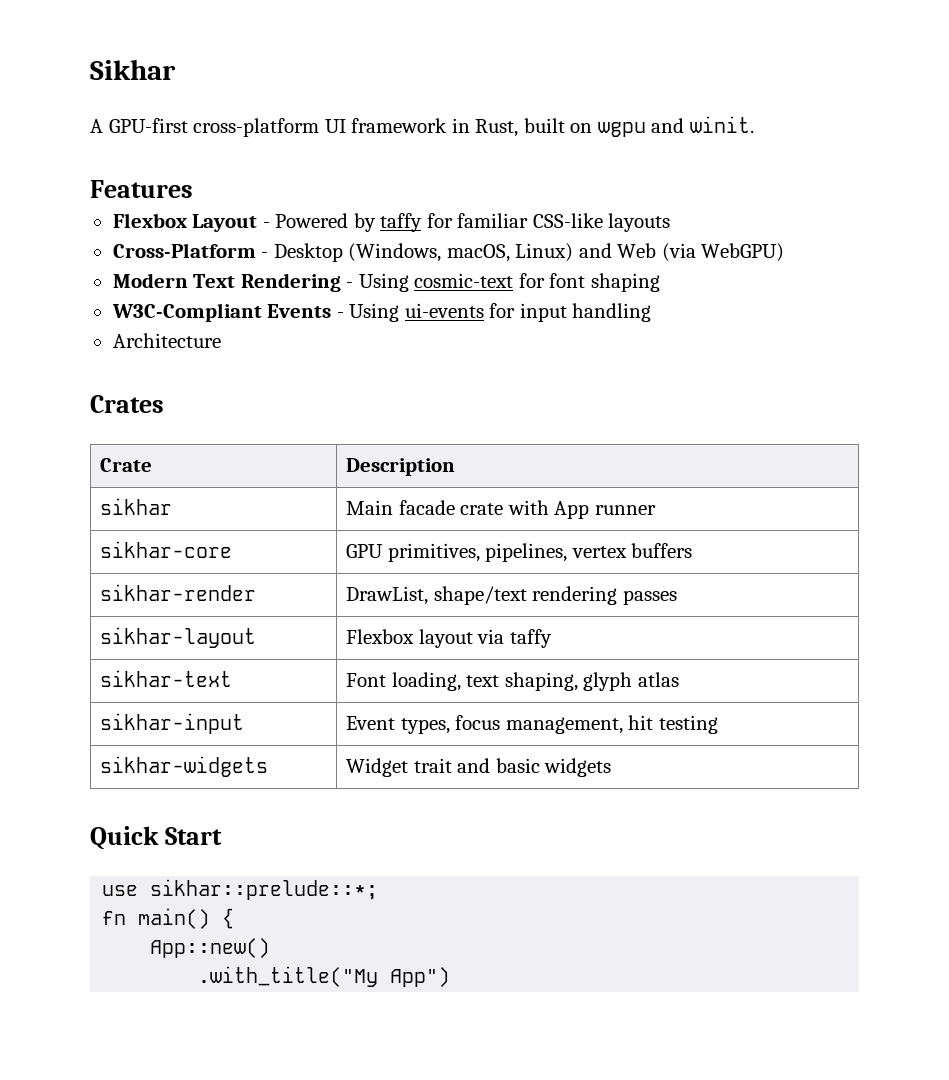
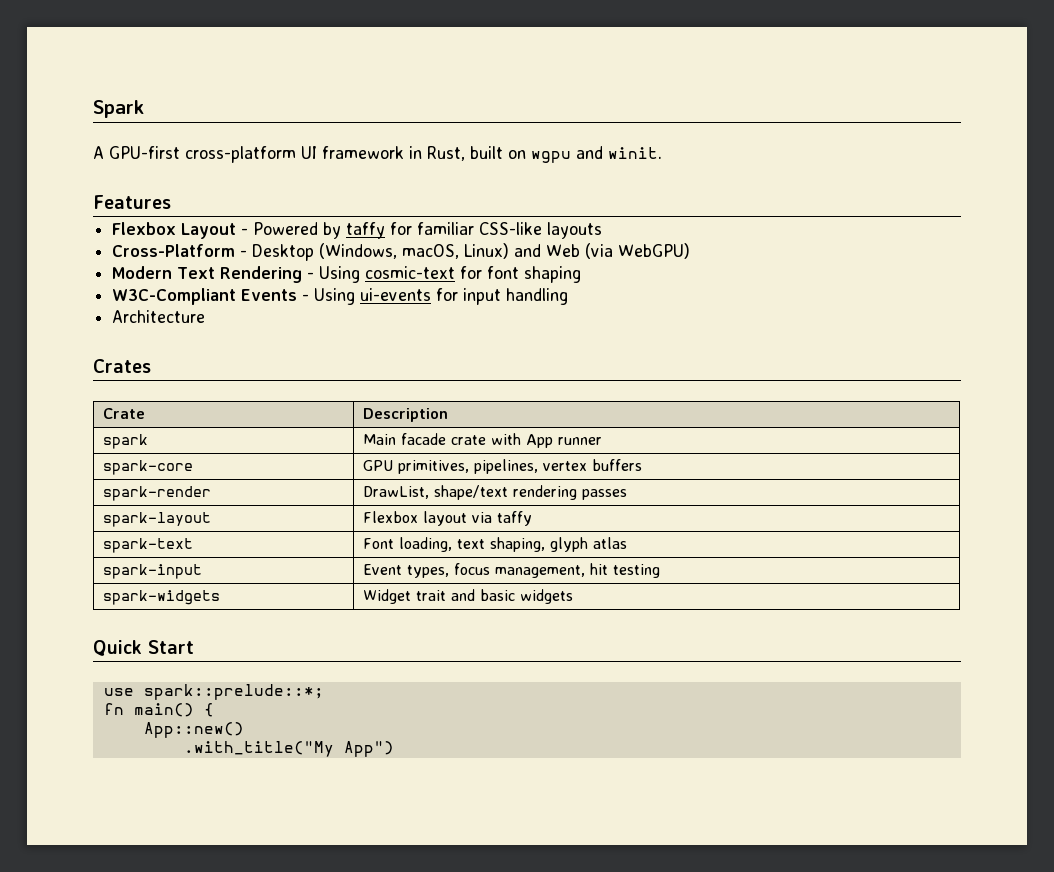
[90,59,176,80] Sikhar -> [93,100,144,118] Spark
[100,498,173,515] sikhar -> [102,434,148,449] spark
[100,541,233,558] sikhar-core -> [102,460,193,475] spark-core
[100,584,257,601] sikhar-render -> [102,486,211,501] spark-render
[100,627,257,648] sikhar-layout -> [102,512,211,527] spark-layout
[100,670,233,687] sikhar-text -> [102,538,193,553] spark-text
[100,713,245,734] sikhar-input -> [102,564,202,579] spark-input
[100,756,269,777] sikhar-widgets -> [102,590,220,605] spark-widgets
[150,879,379,900] sikhar::prelude::*; -> [143,684,324,700] spark::prelude::*;

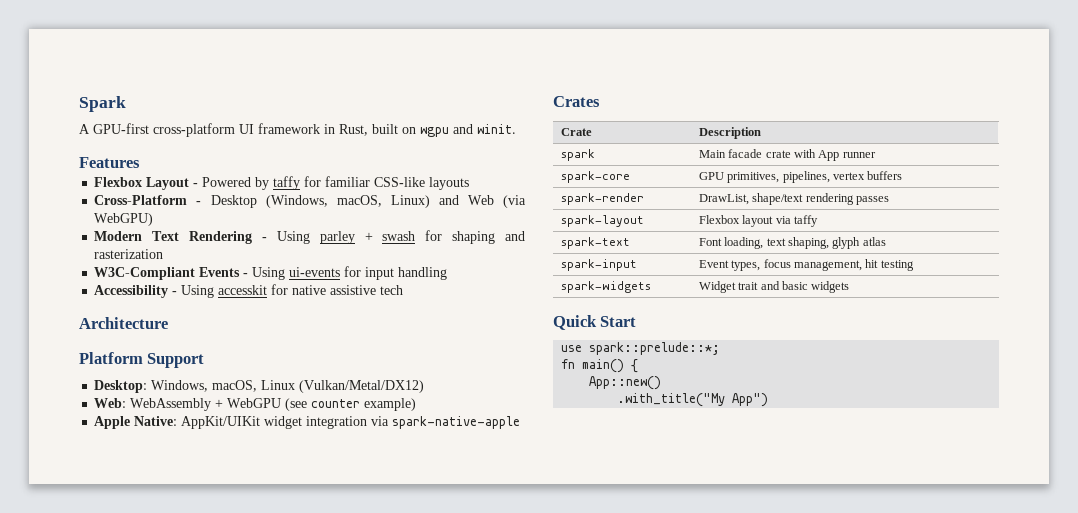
[365,266,520,279] cosmic-text for font -> [319,230,443,244] parley + swash for
(582, 274) none -> [505,231,526,241] [94,249,164,259] and rasterization
[112,310,206,323] Architecture -> [94,284,404,298] [79,317,168,329] [79,352,205,368] [94,380,425,393] [94,398,417,411] [94,416,521,429] Accessibility - Using accesskit for native assistive tech // Architecture // Platform Support // Desktop: Windows, macOS, Linux (Vulkan/Metal/DX12) // Web: WebAssembly + WebGPU (see counter example) // Apple Native: AppKit/UIKit widget integration via spark-native-apple

